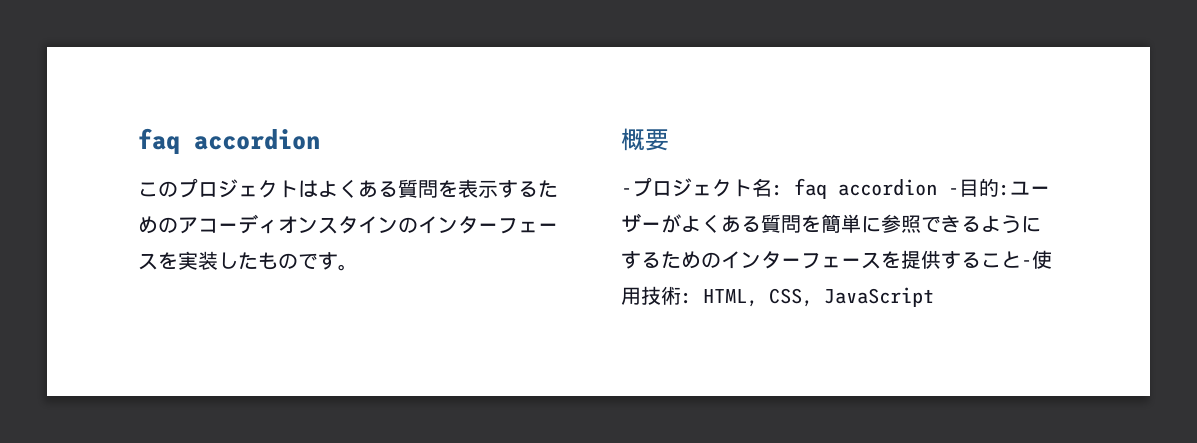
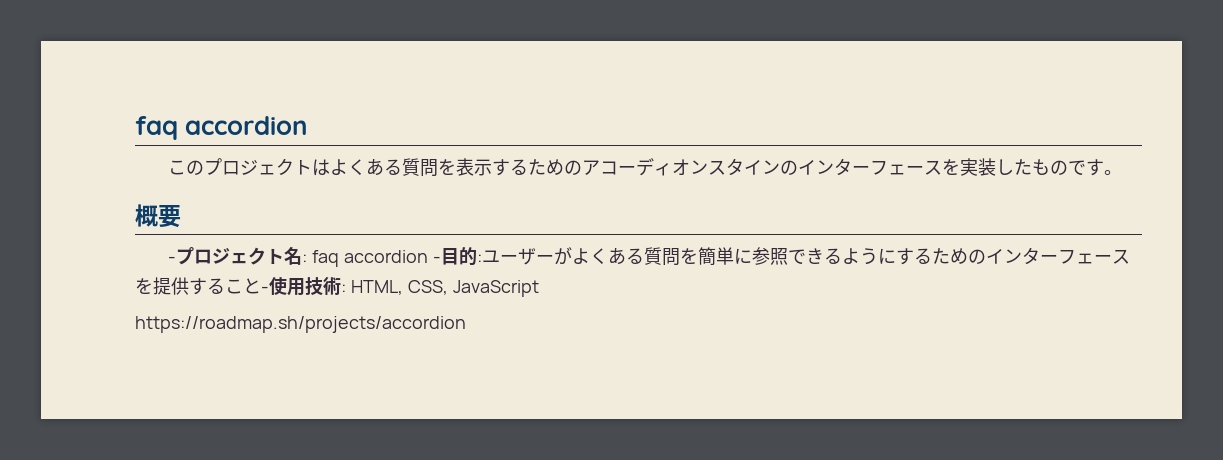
(934, 297) none -> [135,316,466,333] // https://roadmap.sh/projects/accordion

